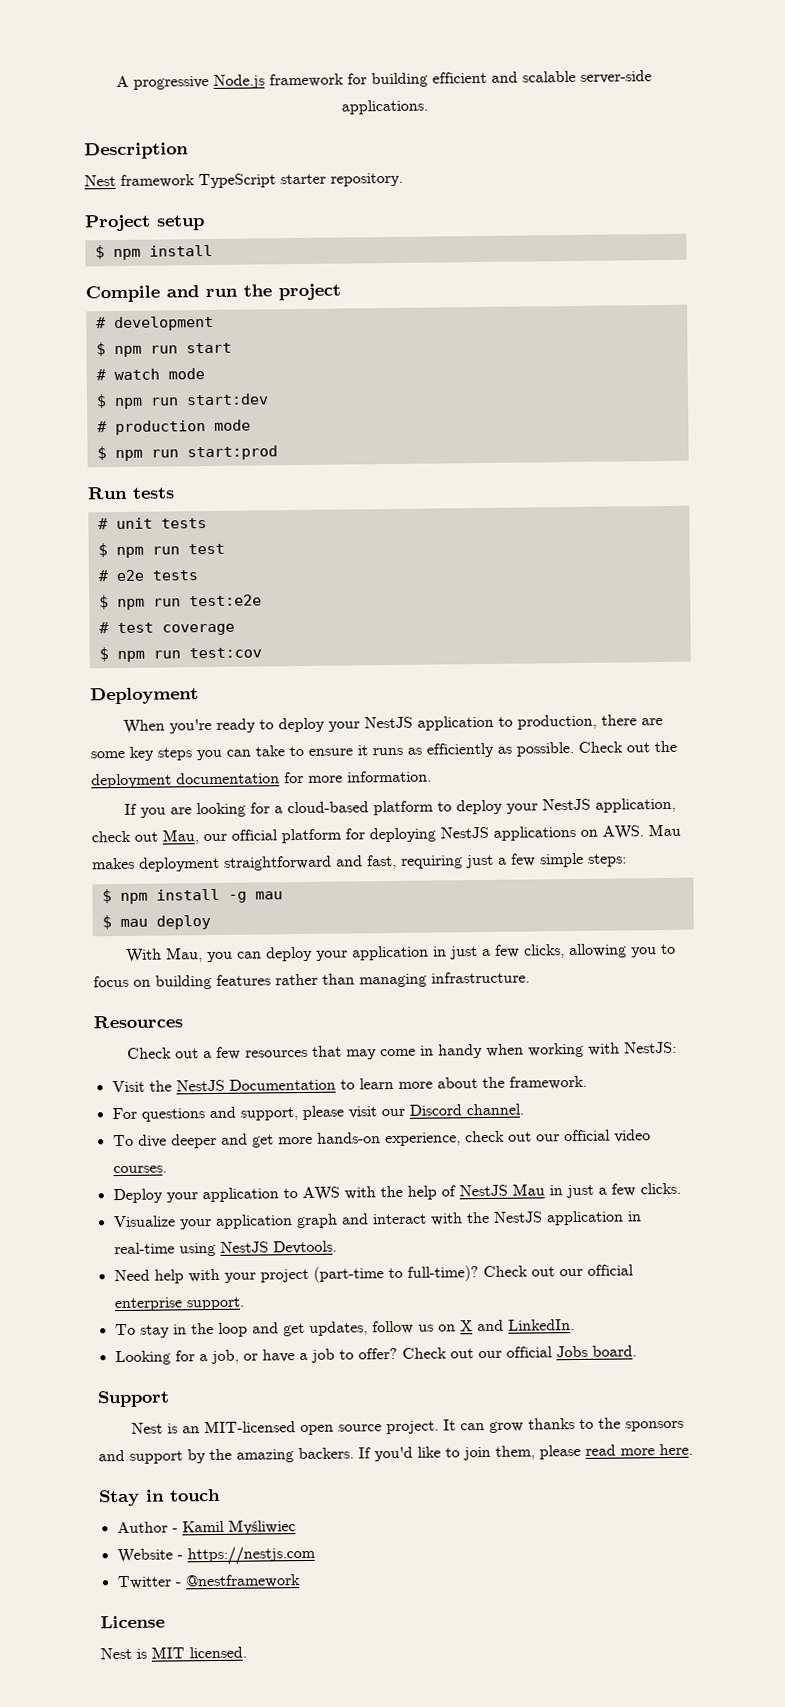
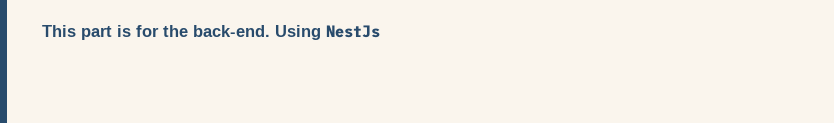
[116,70,652,90] [340,99,428,115] [84,142,189,160] [84,172,403,189] [84,214,205,232] [94,244,213,261] [85,283,341,303] [95,315,214,332] [95,342,232,358] [95,368,205,381] [95,393,269,410] [96,419,251,436] [96,445,278,462] [87,486,175,500] [97,517,207,530] [97,543,225,559] [97,569,198,582] [98,594,262,611] [98,622,235,636] [98,647,262,663] [90,687,199,705] [123,714,664,734] [90,740,677,761] [91,770,432,789] [124,797,677,818] [91,823,681,845] [92,852,627,872] [101,888,283,905] [101,915,211,930] [126,943,677,963] [93,971,530,990] [93,1015,183,1029] [127,1041,678,1060] [111,1075,587,1093] [111,1103,524,1122] [112,1129,651,1149] [112,1165,167,1174] [112,1182,681,1204] [112,1210,642,1230] [113,1240,337,1257] [113,1264,634,1284] [113,1296,245,1312] [114,1319,575,1338] [114,1345,637,1366] [97,1390,170,1408] [131,1417,685,1436] [98,1443,693,1464] [98,1488,221,1507] [116,1519,296,1535] [116,1545,316,1566] [116,1574,301,1590] [100,1615,165,1629] [100,1646,247,1660] A progressive Node.js framework for building efficient and scalable server-side applications. // Description // Nest framework TypeScript starter repository. // Project setup // $ npm install // Compile and run the project // # development // $ npm run start // # watch mode // $ npm run start:dev // # production mode // $ npm run start:prod // Run tests // # unit tests // $ npm run test // # e2e tests // $ npm run test:e2e // # test coverage // $ npm run test:cov // Deployment // When you're ready to deploy your NestJS application to production, there are some key steps you can take to ensure it runs as efficiently as possible. Check out the deployment documentation for more information. // If you are looking for a cloud-based platform to deploy your NestJS application, check out Mau, our official platform for deploying NestJS applications on AWS. Mau makes deployment straightforward and fast, requiring just a few simple steps: // $ npm install -g mau // $ mau deploy // With Mau, you can deploy your application in just a few clicks, allowing you to focus on building features rather than managing infrastructure. // Resources // Check out a few resources that may come in handy when working with NestJS: // Visit the NestJS Documentation to learn more about the framework. // For questions and support, please visit our Discord channel. // To dive deeper and get more hands-on experience, check out our official video courses. // Deploy your application to AWS with the help of NestJS Mau in just a few clicks. // Visualize your application graph and interact with the NestJS application in real-time using NestJS Devtools. // Need help with your project (part-time to full-time)? Check out our official enterprise support. // To stay in the loop and get updates, follow us on X and LinkedIn. // Looking for a job, or have a job to offer? Check out our official Jobs board. // Support // Nest is an MIT-licensed open source project. It can grow thanks to the sponsors and support by the amazing backers. If you'd like to join them, please read more here. // Stay in touch // Author - Kamil Myśliwiec // Website - https://nestjs.com // Twitter - @nestframework // License // Nest is MIT licensed. -> [42,25,380,40] This part is for the back-end. Using NestJs

